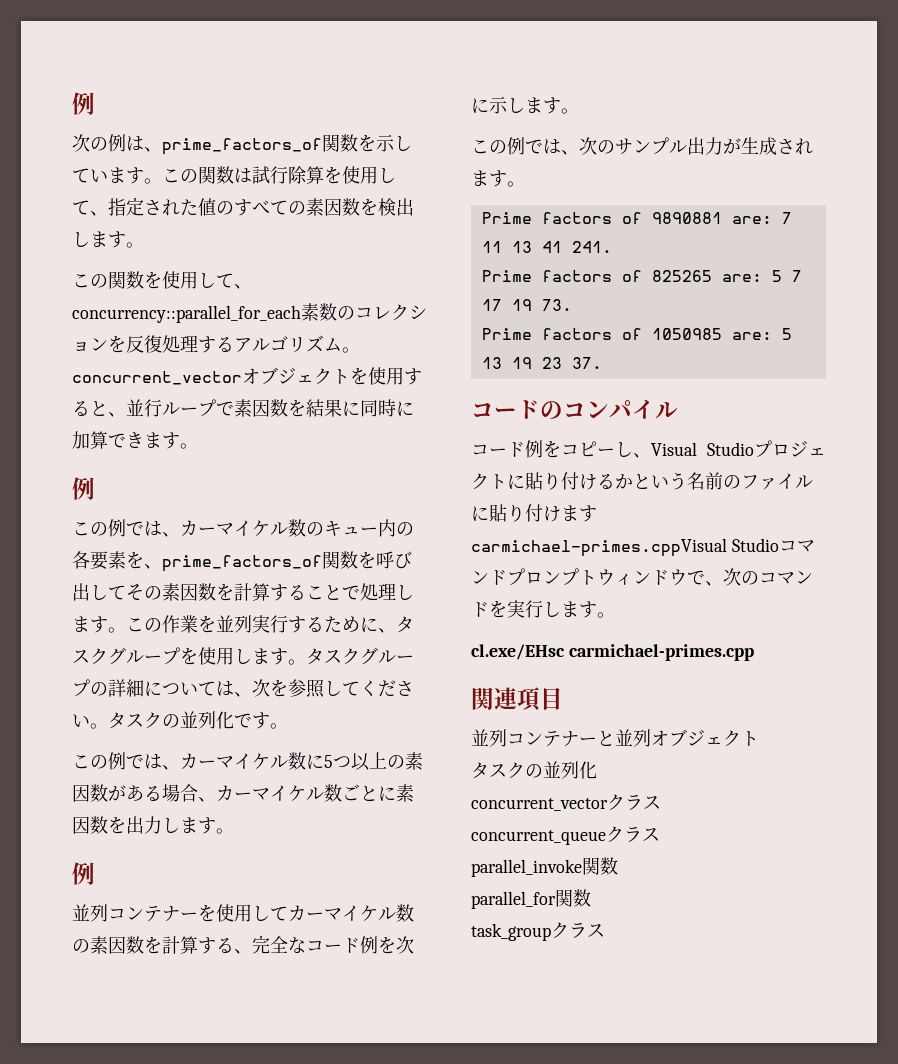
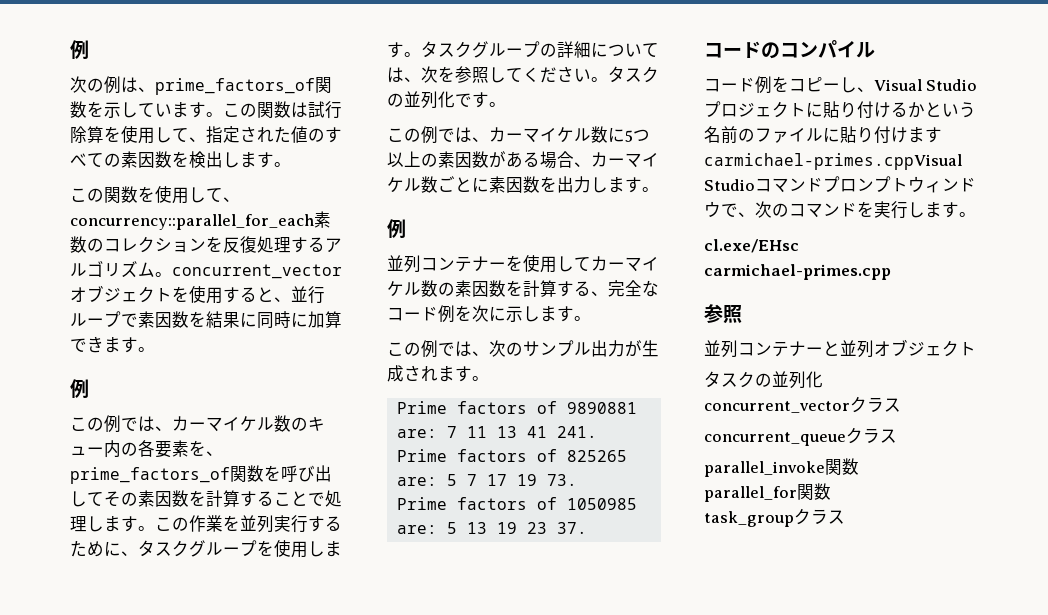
[471,687,563,711] 関連項目 -> [704,304,742,323] 参照

